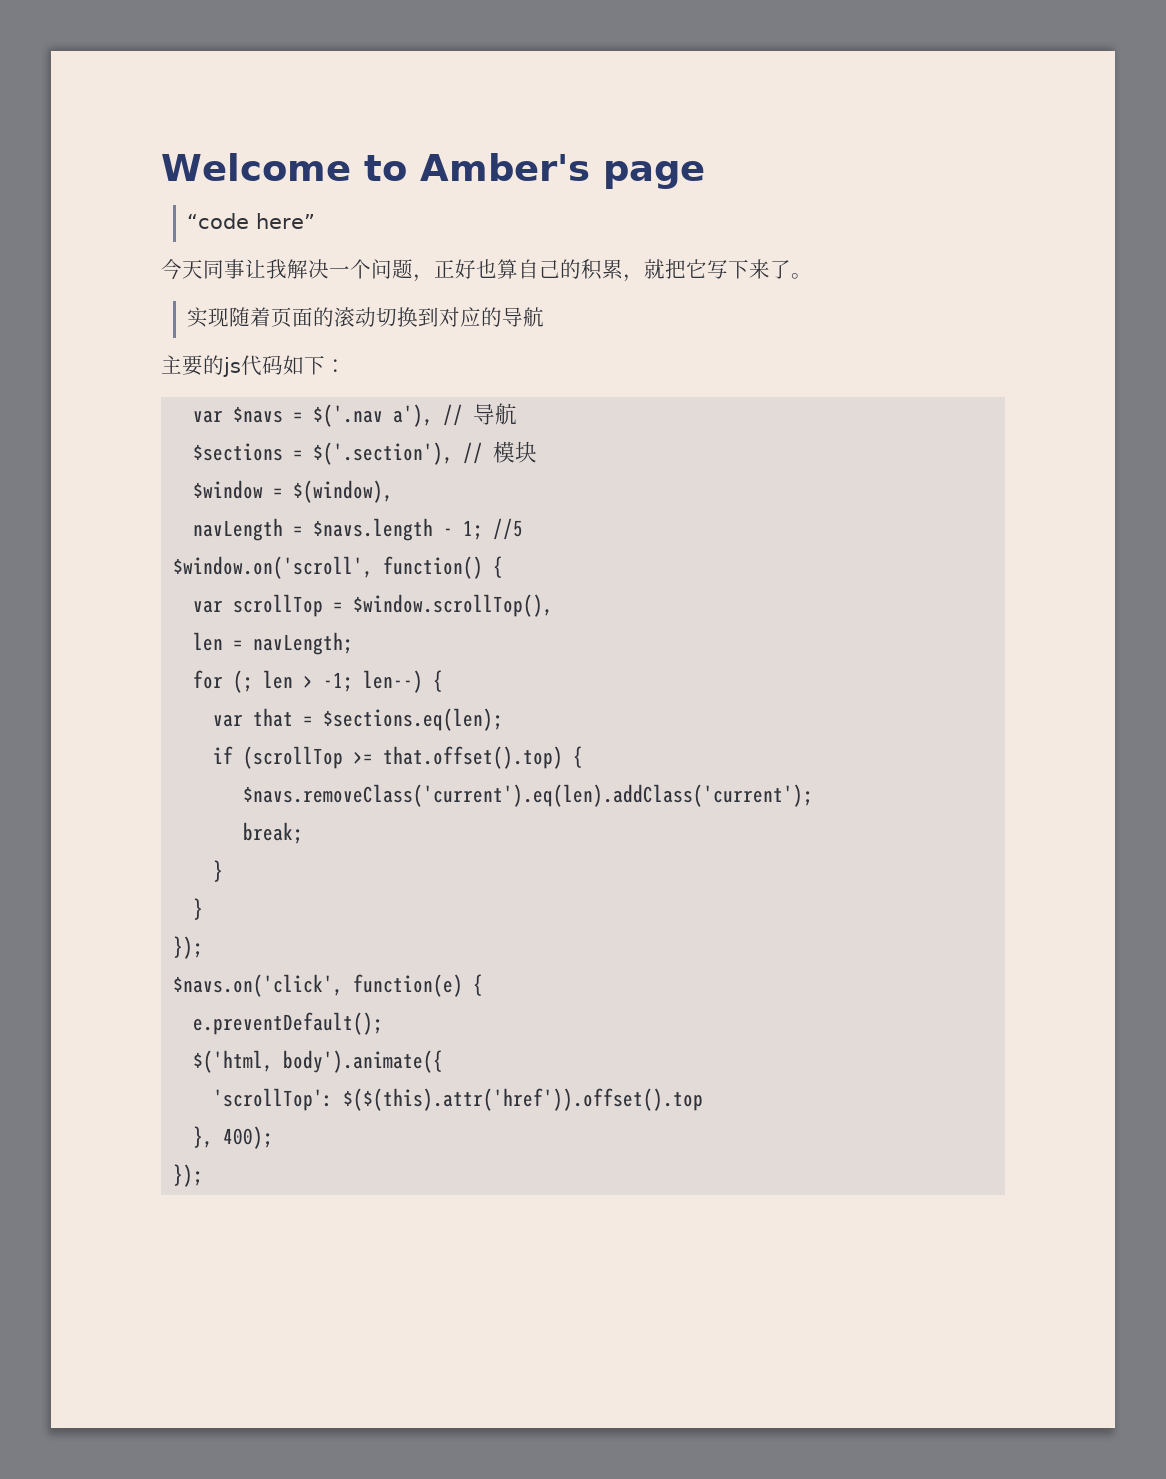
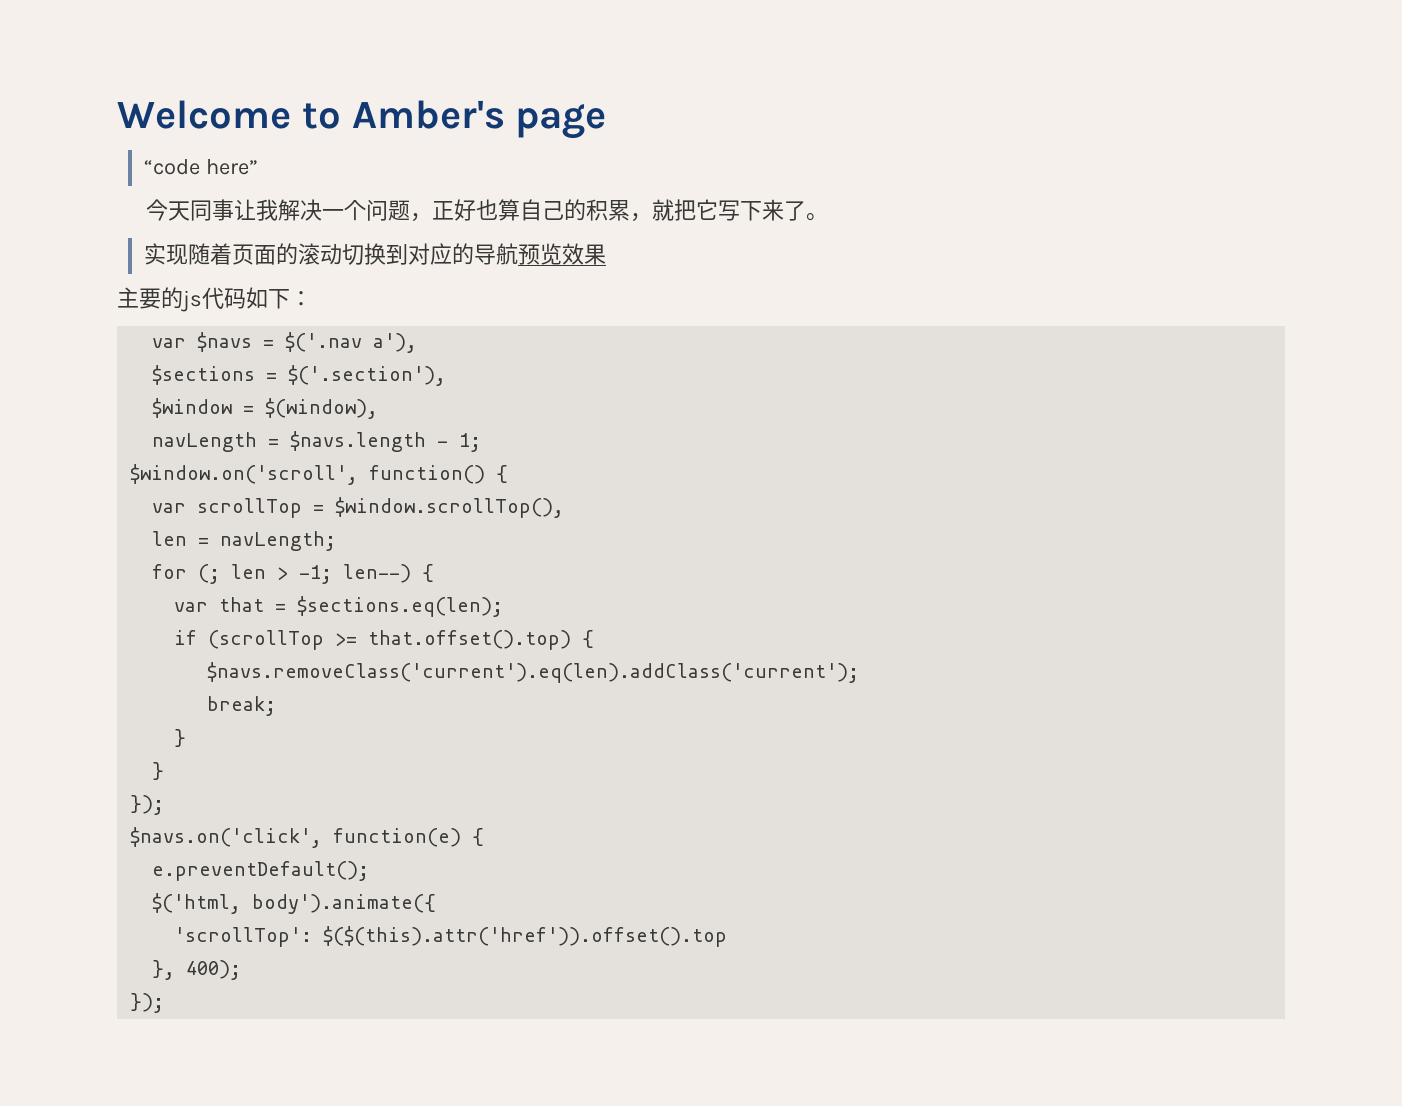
(545, 317) none -> [517,243,606,265] 预览效果
[443,403,518,426] // 导航 -> (418, 343) none
[463,441,538,464] // 模块 -> (447, 375) none
[493,518,524,540] //5 -> (482, 442) none

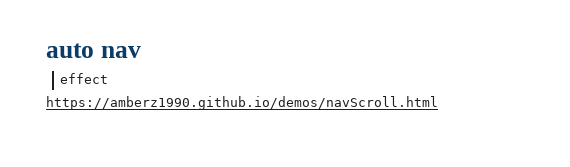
[117,100,607,139] [143,159,258,175] [145,199,828,222] [143,243,606,265] [117,287,312,312] [152,332,418,353] [152,365,447,386] [152,398,379,419] [152,431,482,452] [130,464,509,485] [152,497,565,518] [152,531,337,551] [152,564,435,584] [174,596,504,617] [174,630,595,650] [207,662,860,683] [207,696,277,716] [174,729,187,747] [152,762,165,780] [130,795,165,815] [130,827,485,848] [152,861,370,881] [152,893,437,914] [174,926,728,947] [152,960,242,980] [130,993,165,1013] Welcome to Amber's page // “code here” // 今天同事让我解决一个问题，正好也算自己的积累，就把它写下来了。 // 实现随着页面的滚动切换到对应的导航预览效果 // 主要的js代码如下： // var $navs = $('.nav a'), // $sections = $('.section'), // $window = $(window), // navLength = $navs.length - 1; // $window.on('scroll', function() { // var scrollTop = $window.scrollTop(), // len = navLength; // for (; len > -1; len--) { // var that = $sections.eq(len); // if (scrollTop >= that.offset().top) { // $navs.removeClass('current').eq(len).addClass('current'); // break; // } // } // }); // $navs.on('click', function(e) { // e.preventDefault(); // $('html, body').animate({ // 'scrollTop': $($(this).attr('href')).offset().top // }, 400); // }); -> [46,43,141,58] [60,73,109,84] [46,96,438,110] auto nav // effect // https://amberz1990.github.io/demos/navScroll.html

